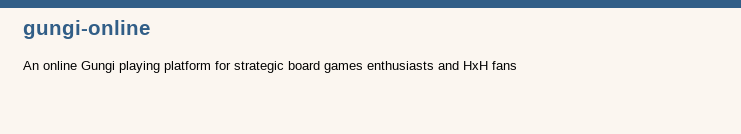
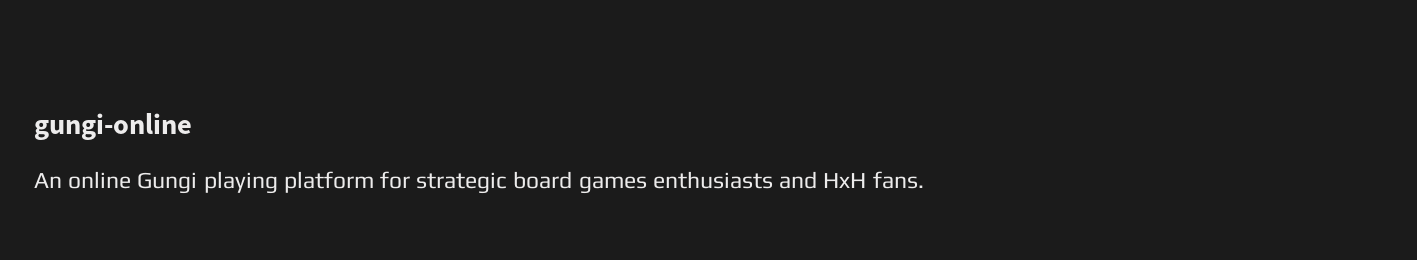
[492,61,517,70] fans -> [872,171,924,189] fans.

